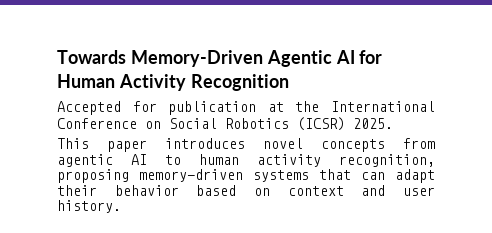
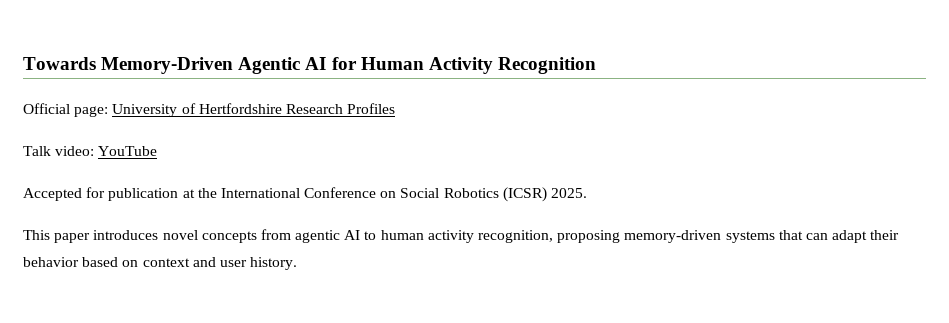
(289, 82) none -> [23,103,396,117] [23,146,158,156] // Official page: University of Hertfordshire Research Profiles // Talk video: YouTube

